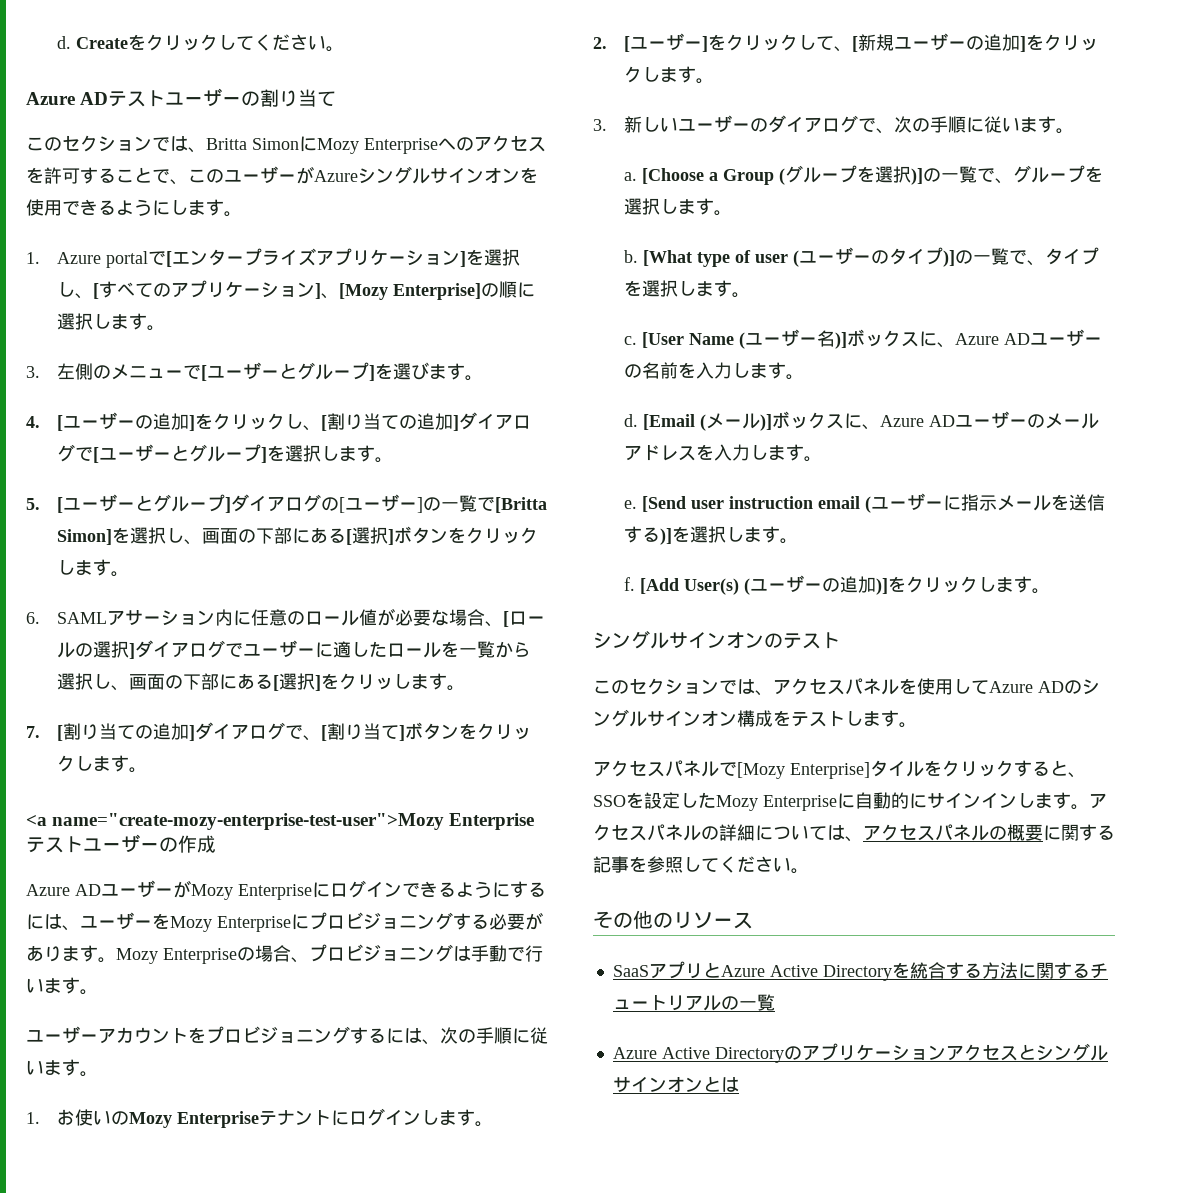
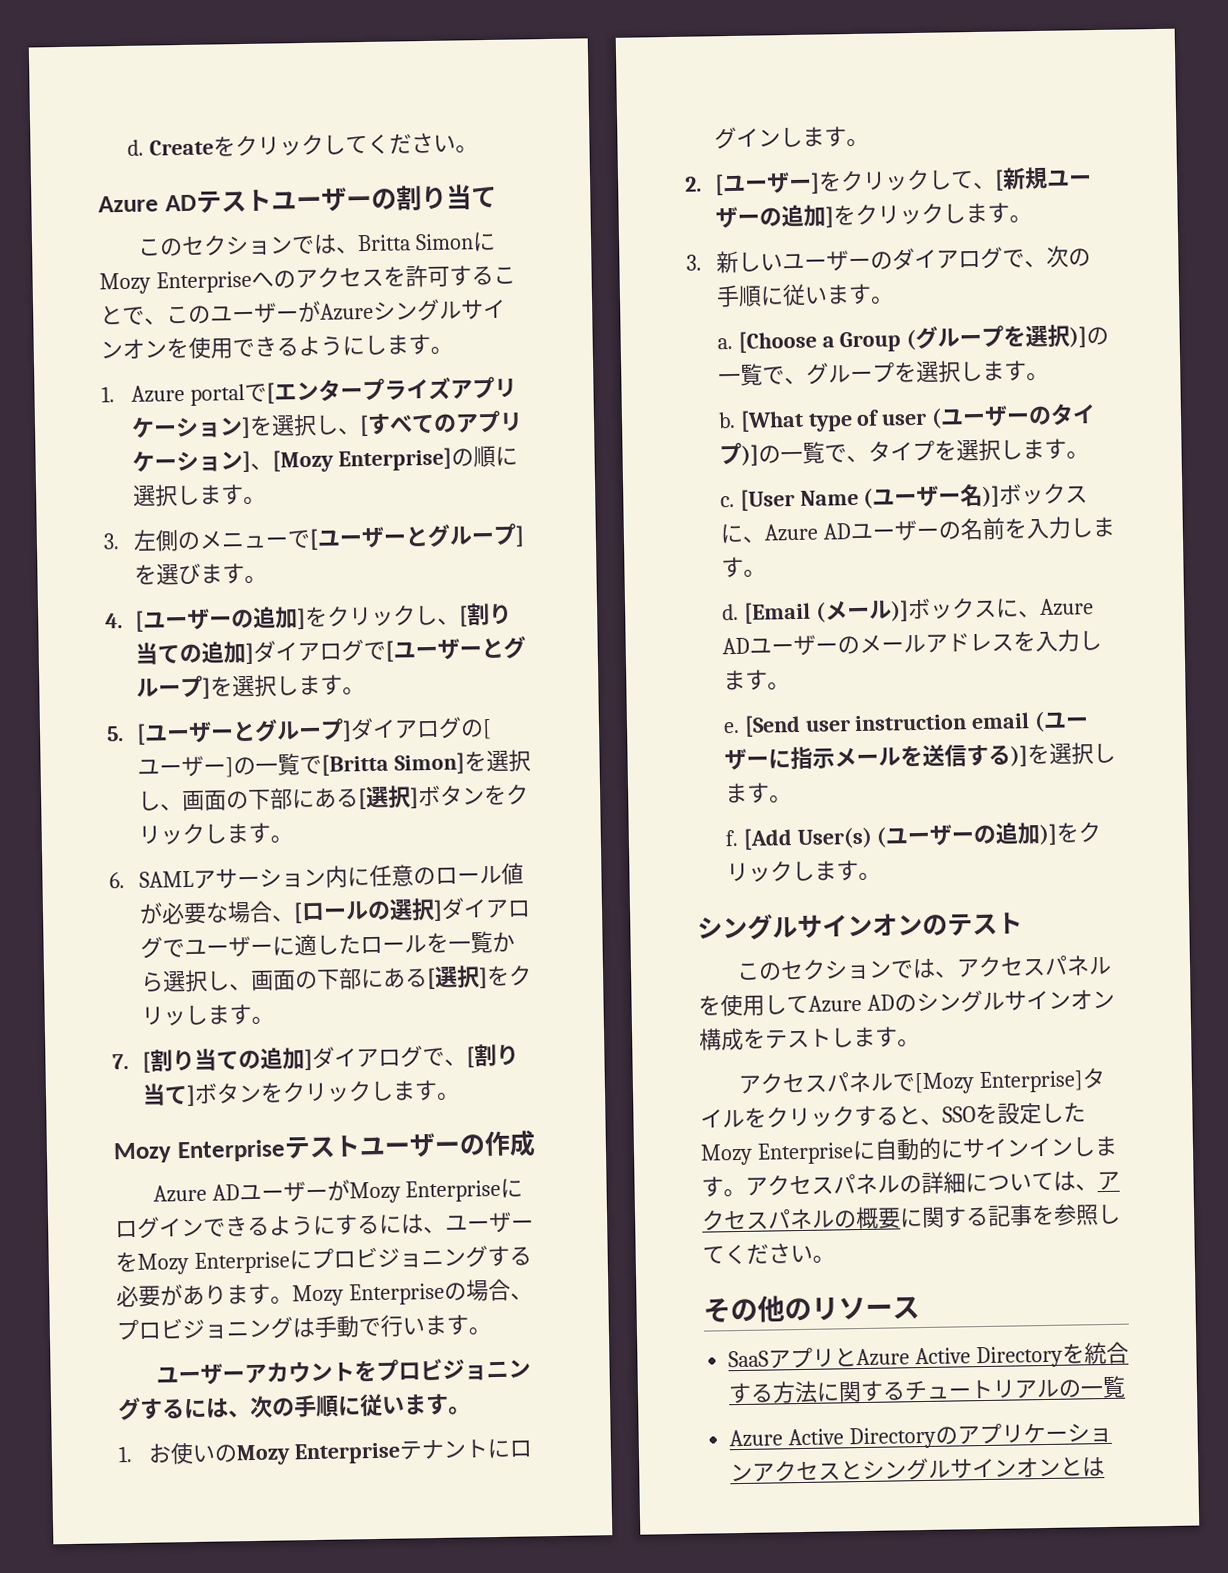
[26,813,445,830] <a name="create-mozy-enterprise-test-user">Mozy -> [113,1142,172,1164] Mozy

